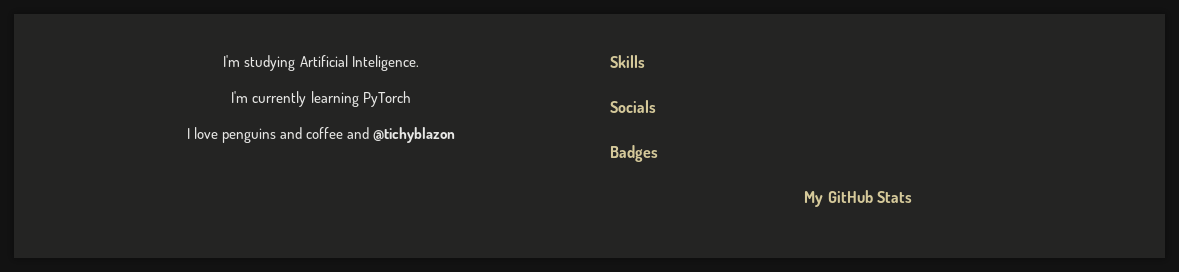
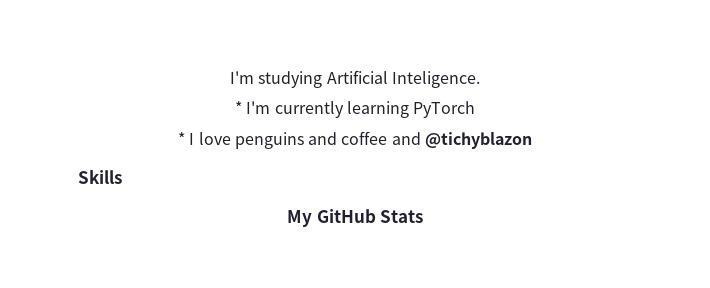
(419, 63) none -> [234,101,242,114] *
(411, 99) none -> [177,132,185,145] *
[610,100,656,113] [610,145,658,162] // Socials // Badges -> (122, 176) none

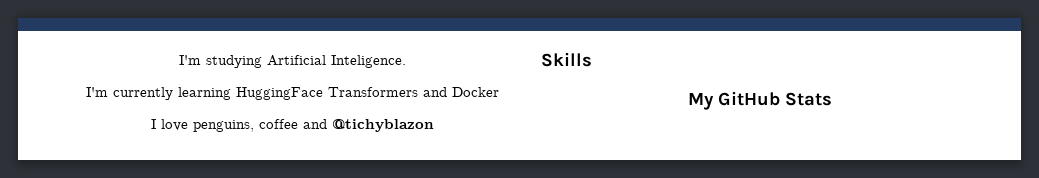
[234,101,242,114] * -> (406, 61) none
[413,101,476,118] [177,132,338,149] PyTorch // * I love penguins and -> [235,87,499,100] [150,119,254,132] HuggingFace Transformers and Docker // I love penguins,

